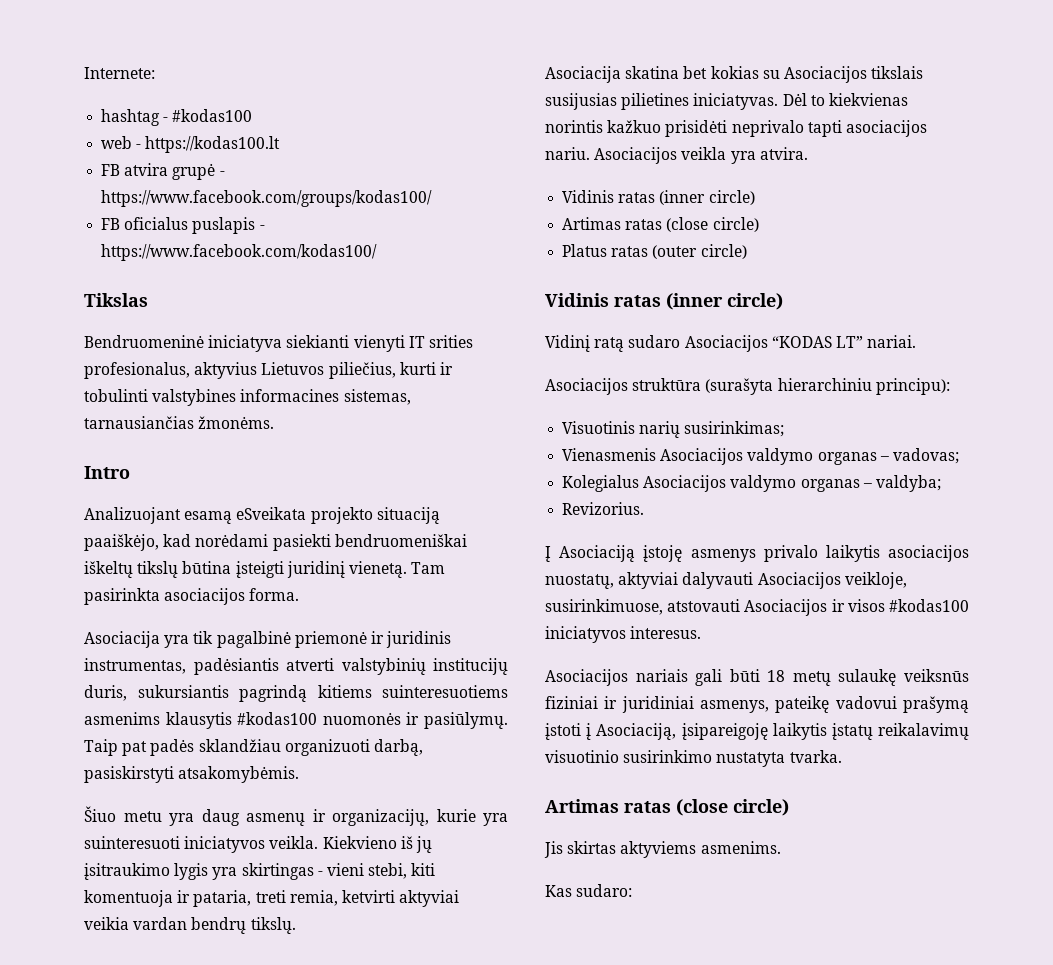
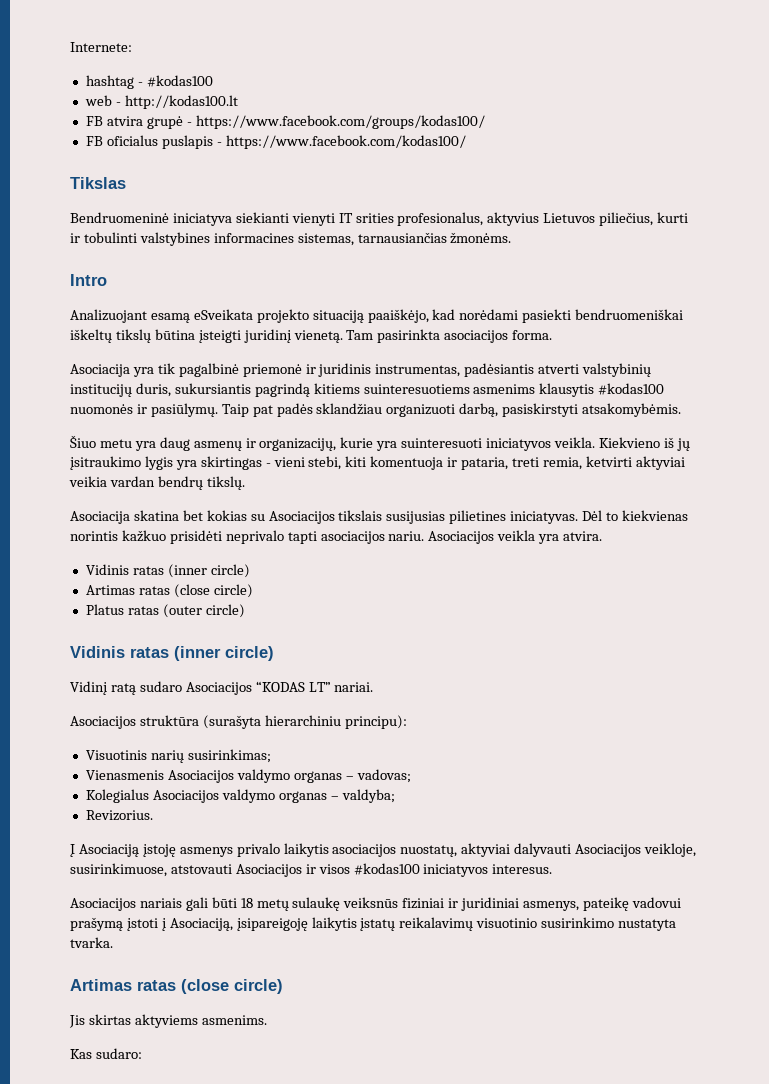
[145,136,281,153] https://kodas100.lt -> [124,95,238,109] http://kodas100.lt

